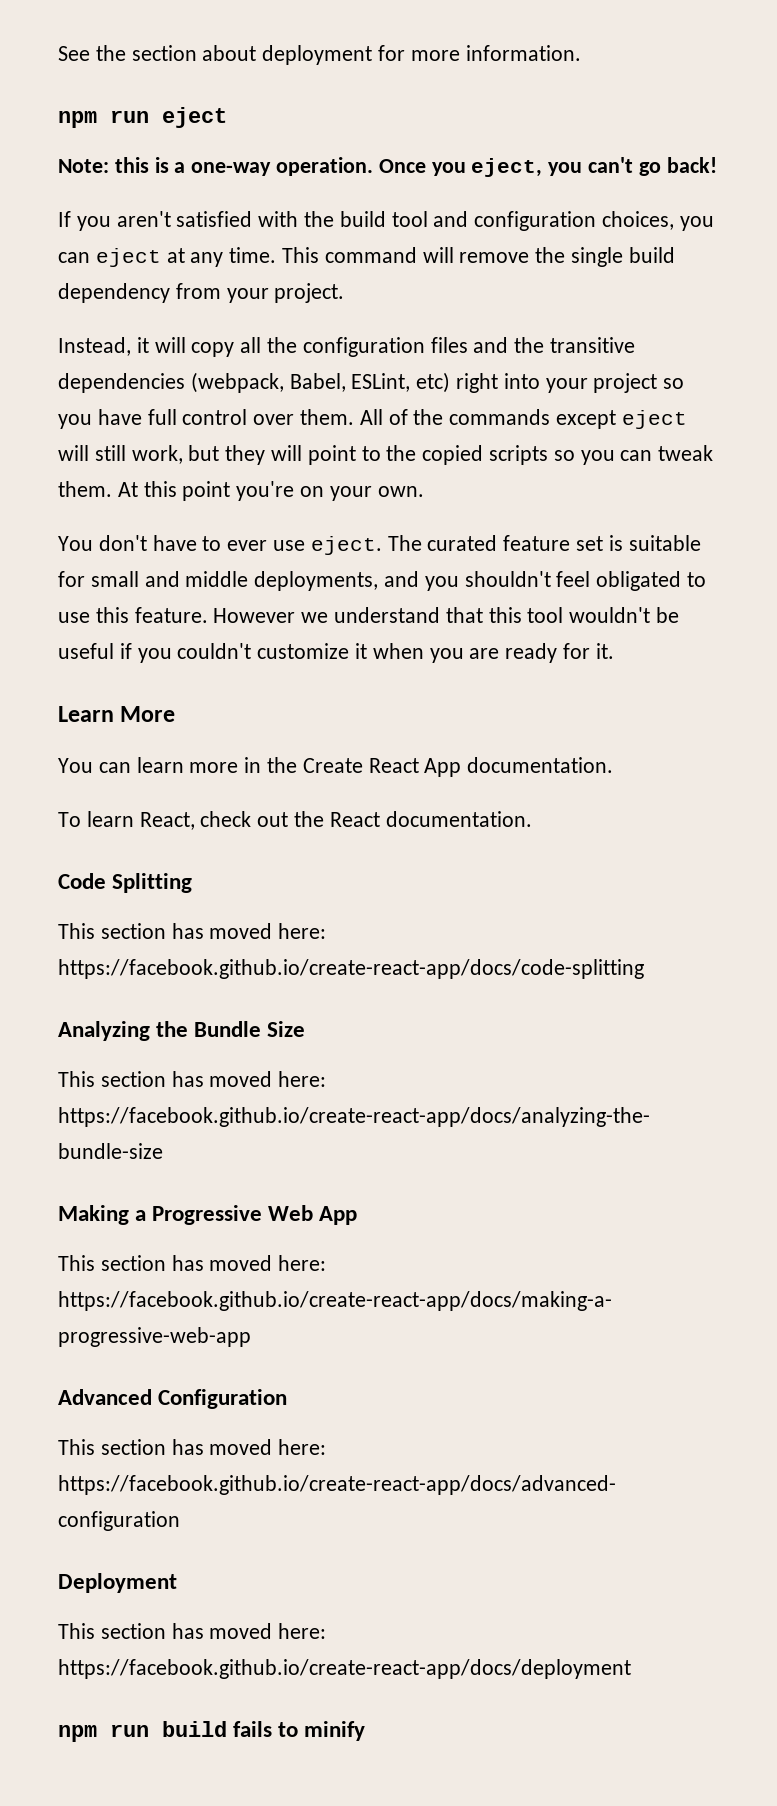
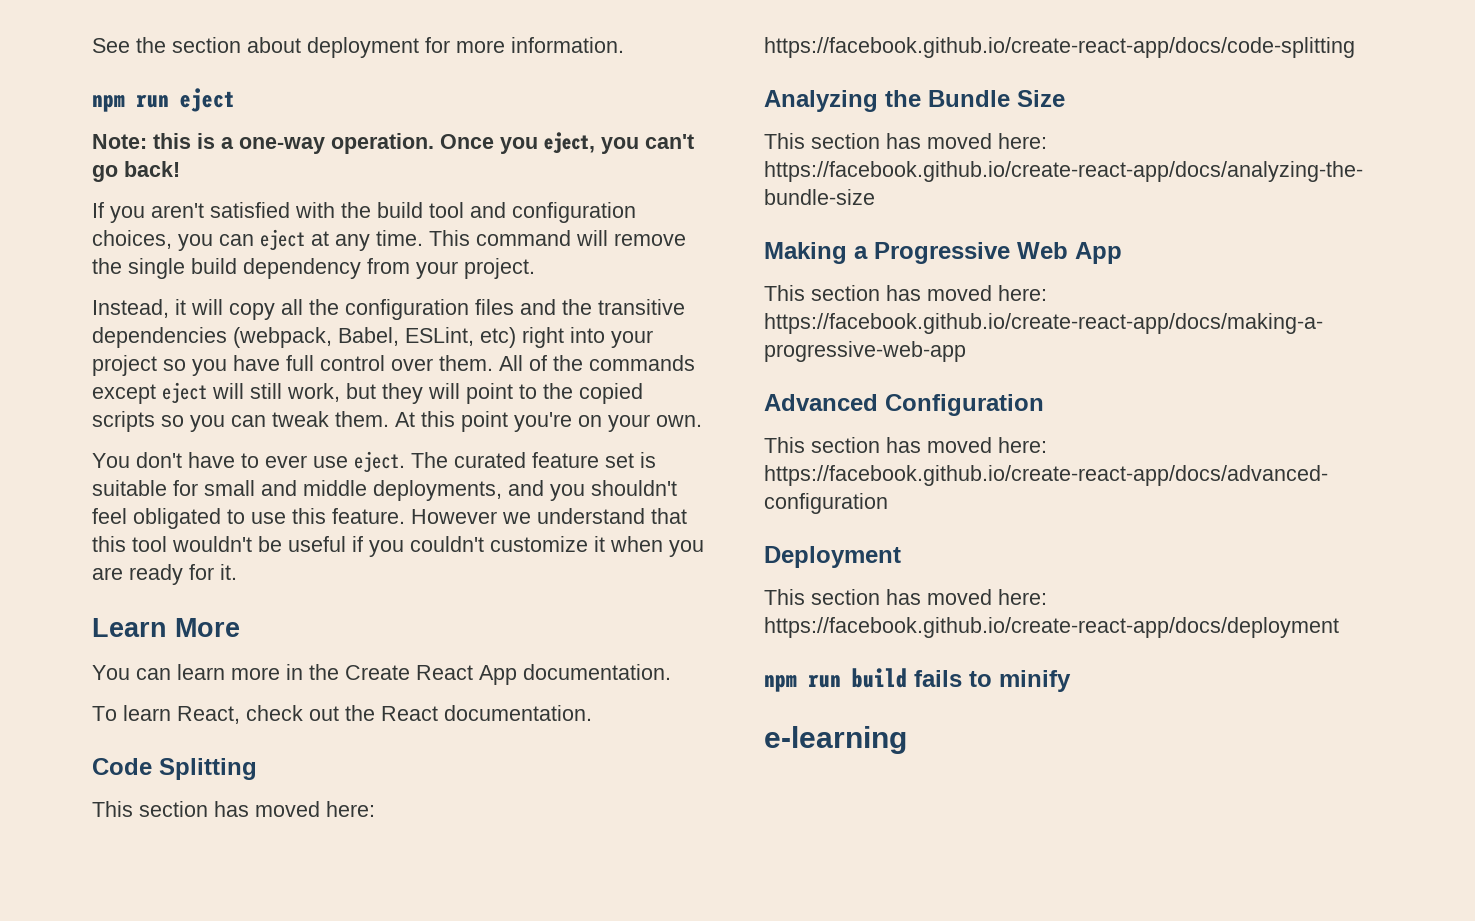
(366, 1731) none -> [764,726,907,754] // e-learning

